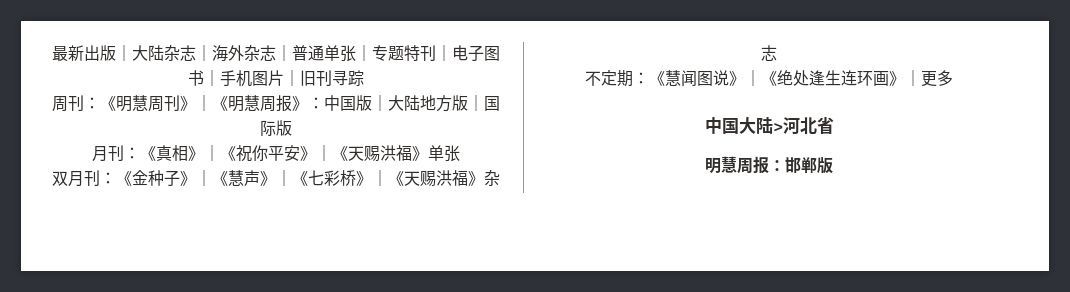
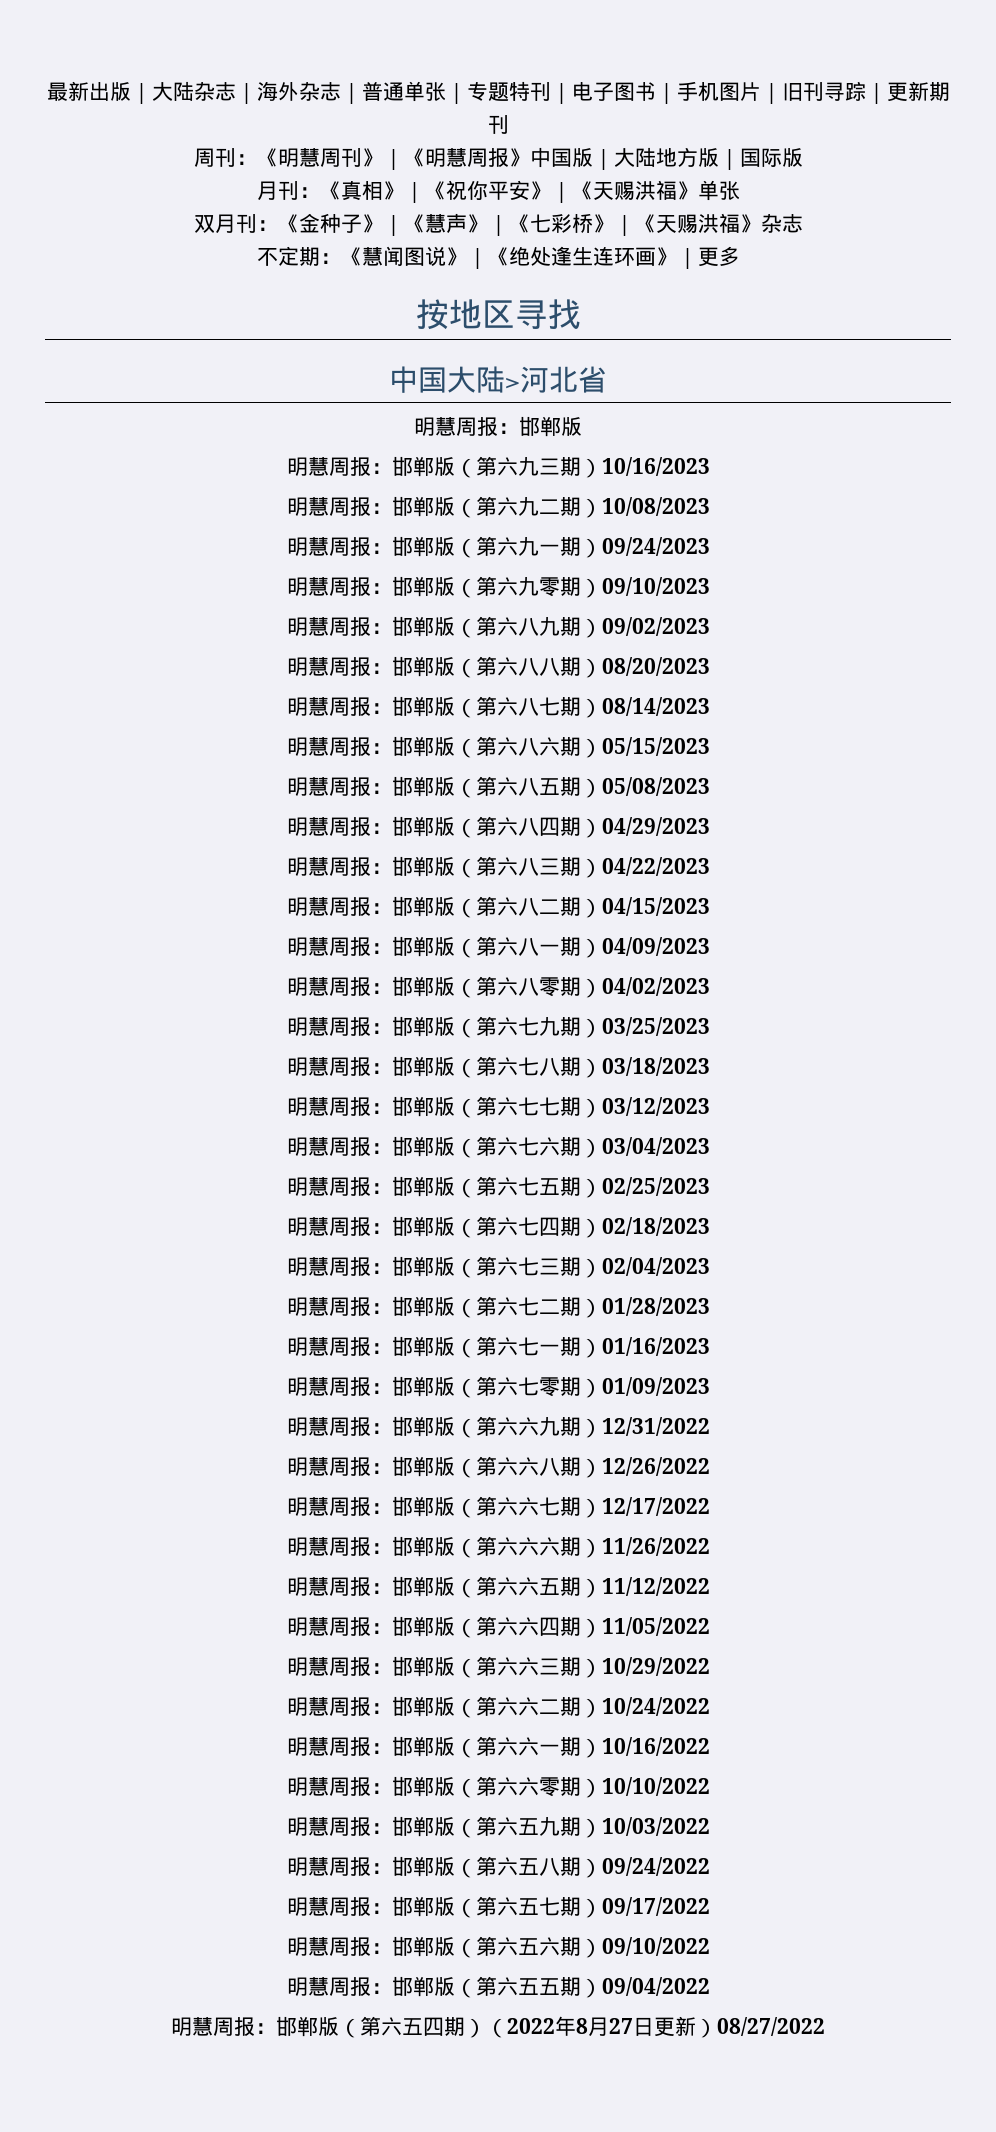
(364, 78) none -> [865,81,950,104] [487,115,509,134] ｜更新期刊
[308,97,324,109] ： -> (530, 157) none
(953, 78) none -> [415,299,581,330] // 按地区寻找
(833, 165) none -> [286,456,710,478] [286,496,710,518] [286,536,710,558] [286,576,710,598] [286,616,710,638] [286,656,710,678] [286,696,710,718] [286,736,710,758] [286,776,710,798] [286,816,710,838] [286,856,710,878] [286,896,710,918] [286,936,710,958] [286,976,710,998] [286,1016,710,1038] [286,1056,710,1078] [286,1096,710,1118] [286,1136,710,1158] [286,1176,710,1198] [286,1216,710,1238] [286,1256,710,1278] [286,1296,710,1318] [286,1336,710,1358] [286,1376,710,1398] [286,1416,710,1438] [286,1456,710,1478] [286,1496,710,1518] [286,1536,710,1558] [286,1576,710,1598] [286,1616,710,1638] [286,1656,710,1678] [286,1696,710,1718] [286,1736,710,1758] [286,1776,710,1798] [286,1816,710,1838] [286,1856,710,1878] [286,1896,710,1918] [286,1936,710,1958] [286,1976,710,1998] [171,2016,825,2038] // 明慧周报：邯郸版（第六九三期）10/16/2023 // 明慧周报：邯郸版（第六九二期）10/08/2023 // 明慧周报：邯郸版（第六九一期）09/24/2023 // 明慧周报：邯郸版（第六九零期）09/10/2023 // 明慧周报：邯郸版（第六八九期）09/02/2023 // 明慧周报：邯郸版（第六八八期）08/20/2023 // 明慧周报：邯郸版（第六八七期）08/14/2023 // 明慧周报：邯郸版（第六八六期）05/15/2023 // 明慧周报：邯郸版（第六八五期）05/08/2023 // 明慧周报：邯郸版（第六八四期）04/29/2023 // 明慧周报：邯郸版（第六八三期）04/22/2023 // 明慧周报：邯郸版（第六八二期）04/15/2023 // 明慧周报：邯郸版（第六八一期）04/09/2023 // 明慧周报：邯郸版（第六八零期）04/02/2023 // 明慧周报：邯郸版（第六七九期）03/25/2023 // 明慧周报：邯郸版（第六七八期）03/18/2023 // 明慧周报：邯郸版（第六七七期）03/12/2023 // 明慧周报：邯郸版（第六七六期）03/04/2023 // 明慧周报：邯郸版（第六七五期）02/25/2023 // 明慧周报：邯郸版（第六七四期）02/18/2023 // 明慧周报：邯郸版（第六七三期）02/04/2023 // 明慧周报：邯郸版（第六七二期）01/28/2023 // 明慧周报：邯郸版（第六七一期）01/16/2023 // 明慧周报：邯郸版（第六七零期）01/09/2023 // 明慧周报：邯郸版（第六六九期）12/31/2022 // 明慧周报：邯郸版（第六六八期）12/26/2022 // 明慧周报：邯郸版（第六六七期）12/17/2022 // 明慧周报：邯郸版（第六六六期）11/26/2022 // 明慧周报：邯郸版（第六六五期）11/12/2022 // 明慧周报：邯郸版（第六六四期）11/05/2022 // 明慧周报：邯郸版（第六六三期）10/29/2022 // 明慧周报：邯郸版（第六六二期）10/24/2022 // 明慧周报：邯郸版（第六六一期）10/16/2022 // 明慧周报：邯郸版（第六六零期）10/10/2022 // 明慧周报：邯郸版（第六五九期）10/03/2022 // 明慧周报：邯郸版（第六五八期）09/24/2022 // 明慧周报：邯郸版（第六五七期）09/17/2022 // 明慧周报：邯郸版（第六五六期）09/10/2022 // 明慧周报：邯郸版（第六五五期）09/04/2022 // 明慧周报：邯郸版（第六五四期）（2022年8月27日更新）08/27/2022

